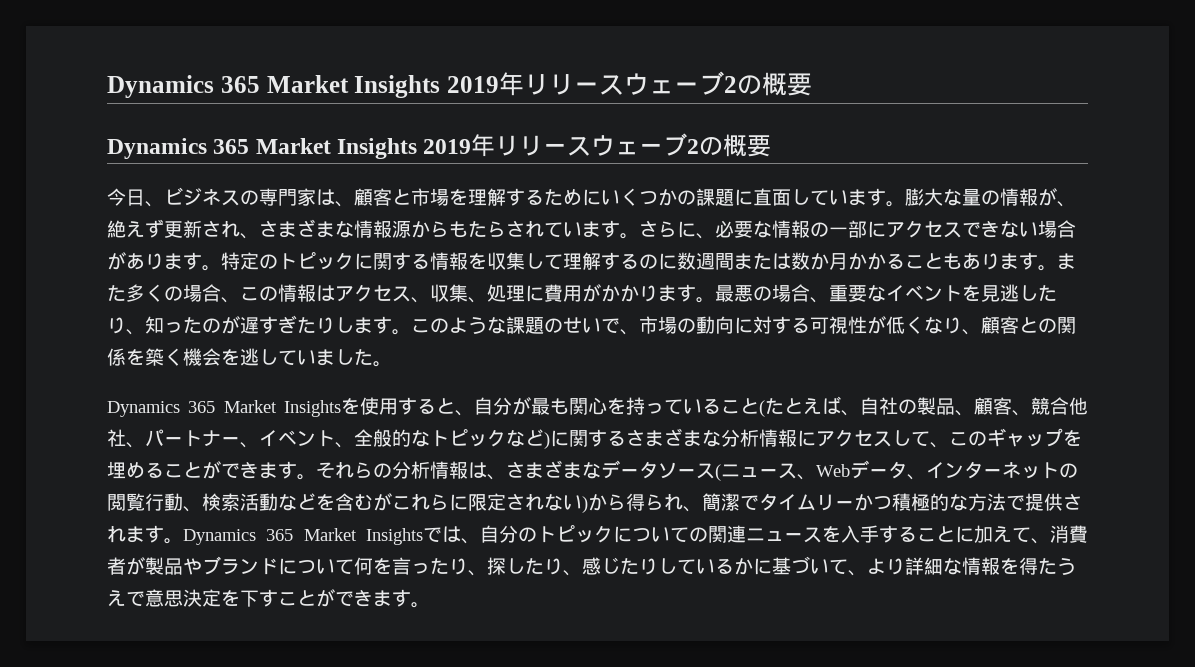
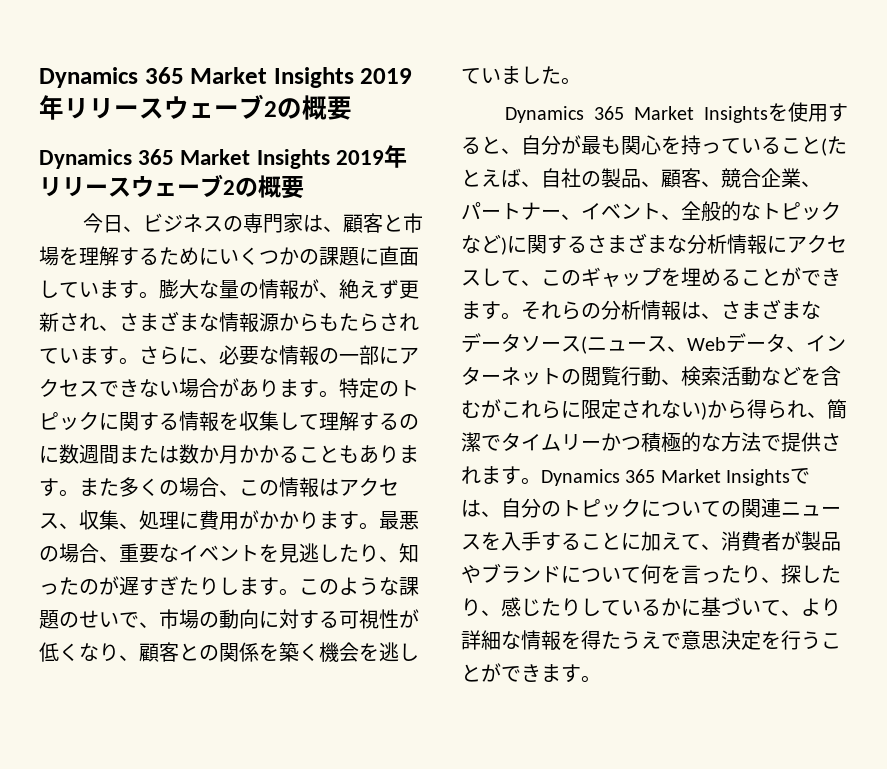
[1069,397,1088,415] [107,429,126,447] 他社 -> [761,168,801,188] 企業
[240,589,278,607] 下す -> [781,630,821,650] 行う

